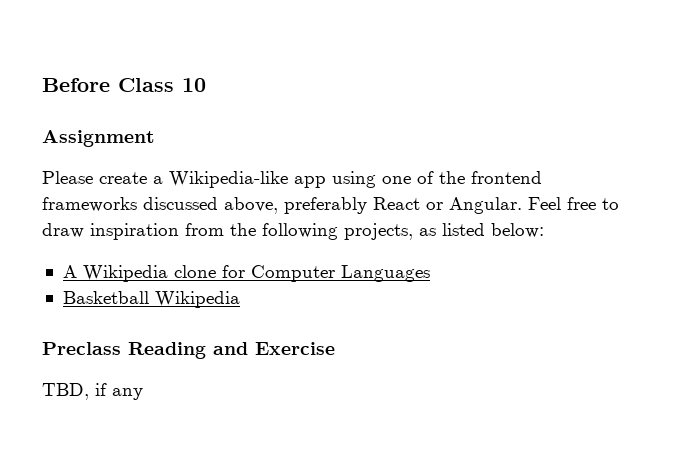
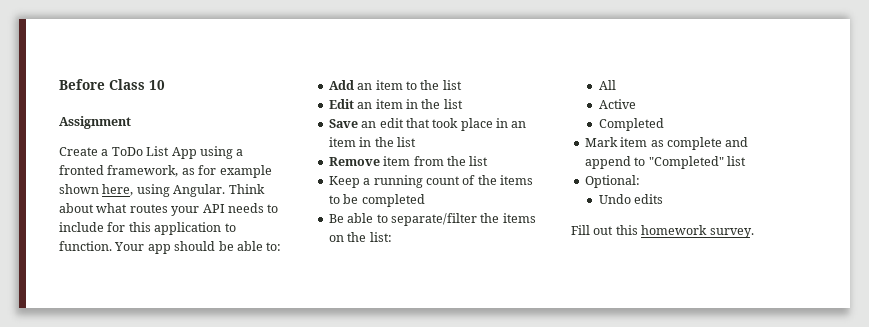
[42,171,542,188] [42,197,619,214] [42,223,544,240] [62,265,430,282] [62,291,240,308] [42,342,335,359] [42,383,143,400] Please create a Wikipedia-like app using one of the frontend frameworks discussed above, preferably React or Angular. Feel free to draw inspiration from the following projects, as listed below: // A Wikipedia clone for Computer Languages // Basketball Wikipedia // Preclass Reading and Exercise // TBD, if any -> [59,146,244,159] [59,165,272,178] [59,184,265,197] [59,203,279,216] [59,222,236,235] [59,241,282,254] [328,80,462,90] [328,99,463,109] [328,118,527,131] [328,137,416,147] [328,156,489,166] [328,175,533,188] [328,194,425,207] [328,213,536,226] [328,232,392,242] [598,80,616,90] [598,99,636,109] [598,118,664,131] [584,137,749,150] [584,156,746,169] [584,175,640,188] [598,194,664,204] [571,225,754,238] Create a ToDo List App using a fronted framework, as for example shown here, using Angular. Think about what routes your API needs to include for this application to function. Your app should be able to: // Add an item to the list // Edit an item in the list // Save an edit that took place in an item in the list // Remove item from the list // Keep a running count of the items to be completed // Be able to separate/filter the items on the list: // All // Active // Completed // Mark item as complete and append to "Completed" list // Optional: // Undo edits // Fill out this homework survey.

